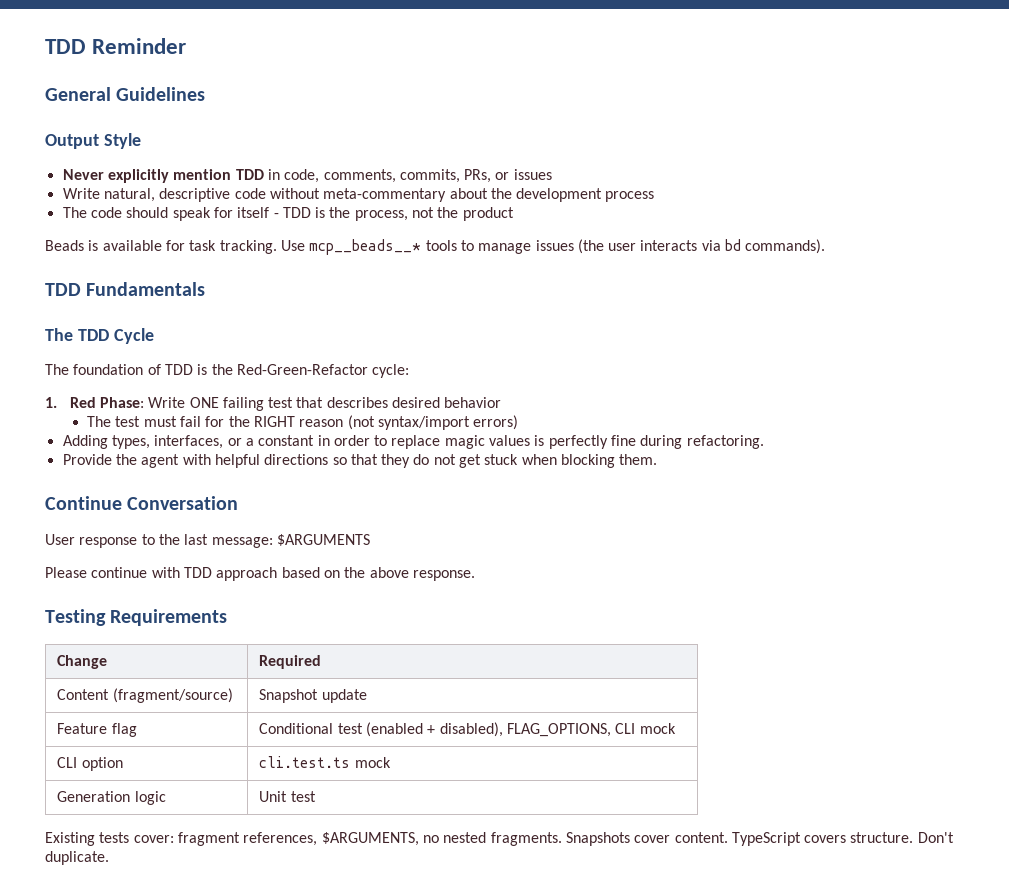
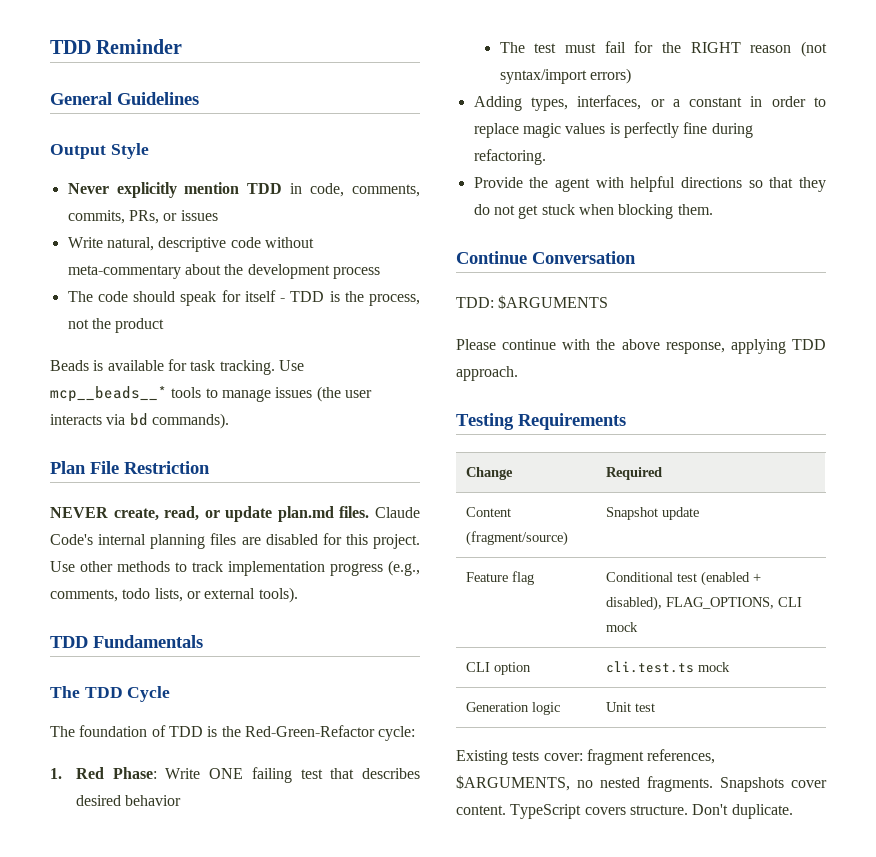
(826, 246) none -> [50,461,210,474] [50,506,420,522] [50,533,420,549] [50,560,420,576] [50,587,298,603] // Plan File Restriction // NEVER create, read, or update plan.md files. Claude Code's internal planning files are disabled for this project. Use other methods to track implementation progress (e.g., comments, todo lists, or external tools).
[45,534,370,548] [45,567,475,581] User response to the last message: $ARGUMENTS // Please continue with TDD approach based on the above response. -> [456,295,609,309] [456,339,826,354] [456,366,518,381] TDD: $ARGUMENTS // Please continue with the above response, applying TDD approach.

